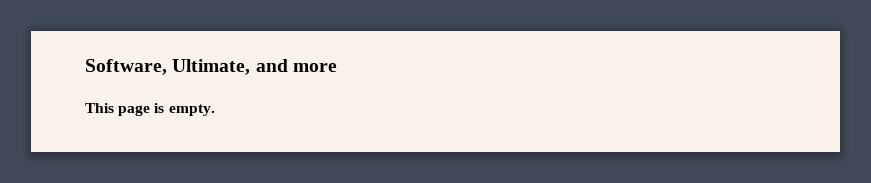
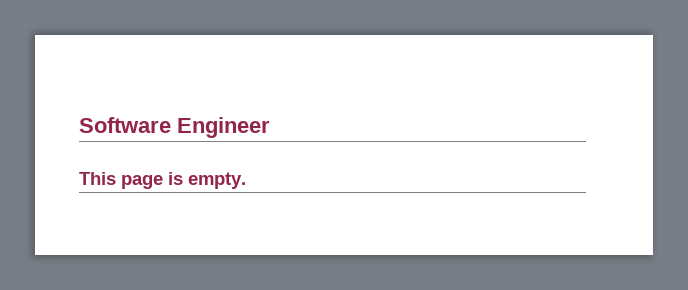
[85,59,337,75] Software, Ultimate, and more -> [79,117,270,138] Software Engineer

